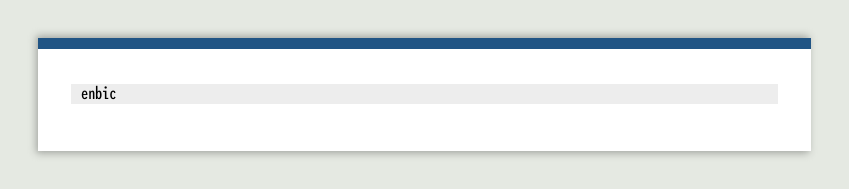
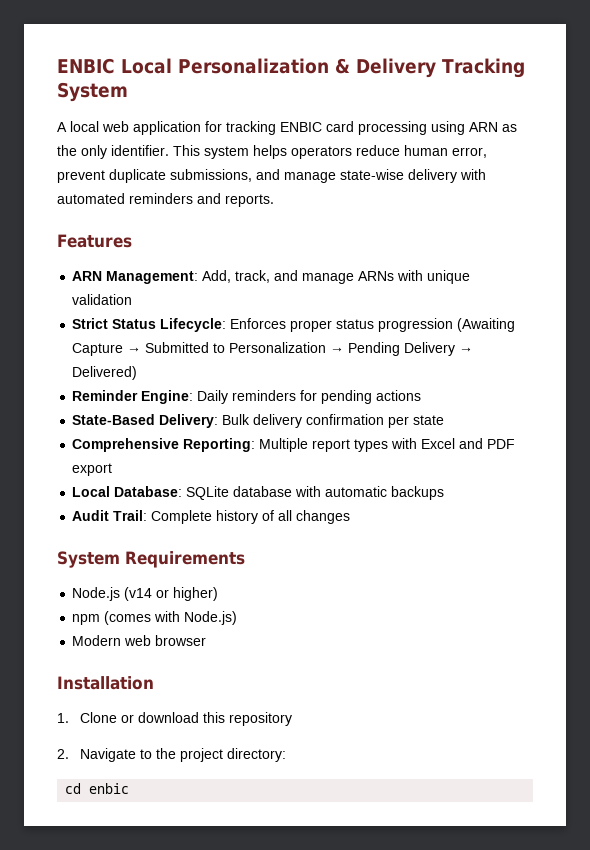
(80, 92) none -> [57,58,525,78] [57,82,128,102] [57,121,517,135] [57,145,487,159] [57,169,486,183] [57,193,274,207] [57,234,132,248] [72,270,471,284] [72,294,133,305] [72,318,516,332] [72,342,474,356] [72,366,138,380] [72,390,422,404] [72,414,445,428] [72,438,516,452] [72,463,113,476] [72,486,445,500] [72,510,351,524] [57,551,245,568] [72,587,219,601] [72,611,238,625] [72,635,207,646] [57,676,154,690] [57,712,292,726] [57,748,286,762] [65,783,82,794] ENBIC Local Personalization & Delivery Tracking System // A local web application for tracking ENBIC card processing using ARN as the only identifier. This system helps operators reduce human error, prevent duplicate submissions, and manage state-wise delivery with automated reminders and reports. // Features // ARN Management: Add, track, and manage ARNs with unique validation // Strict Status Lifecycle: Enforces proper status progression (Awaiting Capture → Submitted to Personalization → Pending Delivery → Delivered) // Reminder Engine: Daily reminders for pending actions // State-Based Delivery: Bulk delivery confirmation per state // Comprehensive Reporting: Multiple report types with Excel and PDF export // Local Database: SQLite database with automatic backups // Audit Trail: Complete history of all changes // System Requirements // Node.js (v14 or higher) // npm (comes with Node.js) // Modern web browser // Installation // 1. Clone or download this repository // 2. Navigate to the project directory: // cd

